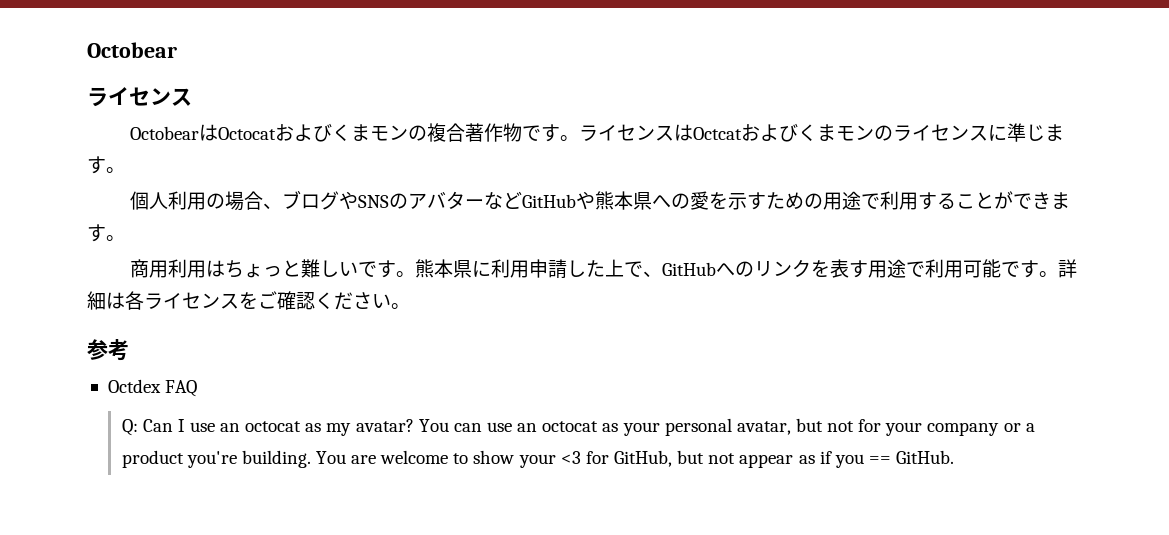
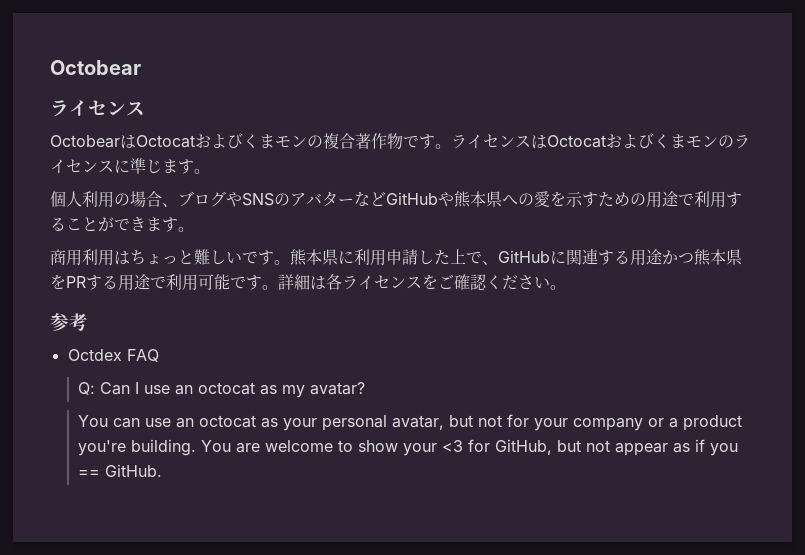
[692,127,742,140] Octcat -> [547,135,606,148] Octocat
[715,259,868,278] へのリンクを表す -> [550,248,742,266] [50,274,118,290] に関連する用途かつ熊本県をPRする
(414, 425) none -> (366, 388) //

